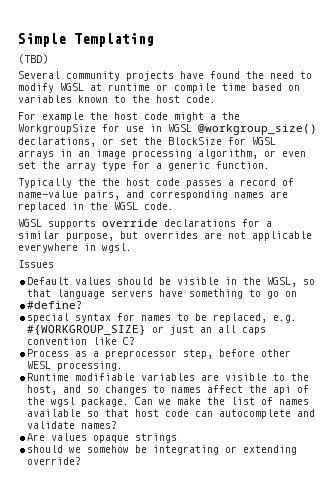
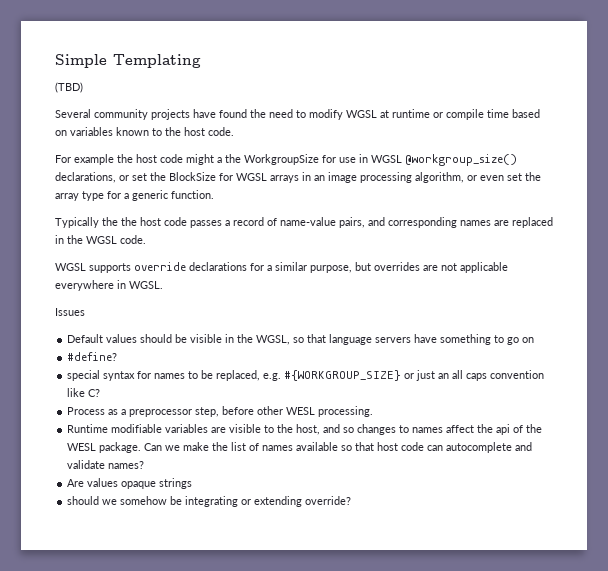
[102,243,132,253] wgsl. -> [129,281,163,289] WGSL.
[51,397,76,407] wgsl -> [67,443,97,451] WESL

